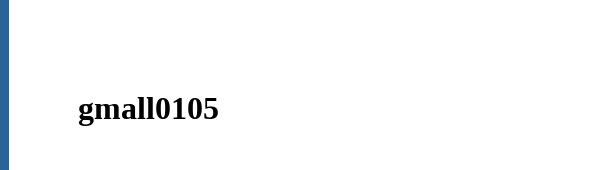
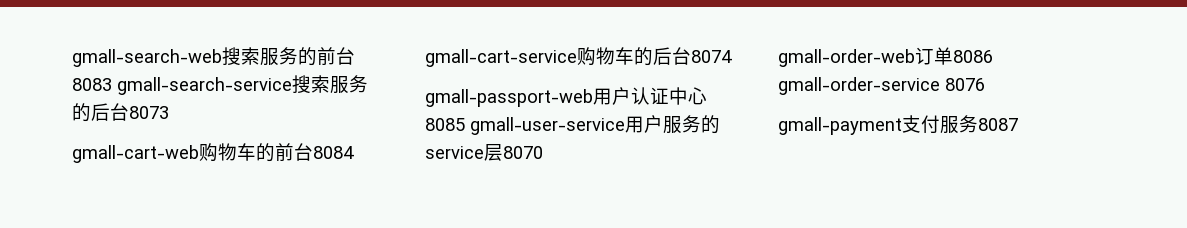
[78,97,219,126] gmall0105 -> [72,47,355,67] [72,75,368,95] [72,103,169,122] [72,143,354,163] [425,47,732,67] [425,87,707,107] [425,115,720,135] [425,144,543,161] [778,47,993,67] [778,77,985,95] [778,115,1018,135] gmall-search-web搜索服务的前台8083 gmall-search-service搜索服务的后台8073 // gmall-cart-web购物车的前台8084 gmall-cart-service购物车的后台8074 // gmall-passport-web用户认证中心8085 gmall-user-service用户服务的service层8070 // gmall-order-web订单8086 gmall-order-service 8076 // gmall-payment支付服务8087

